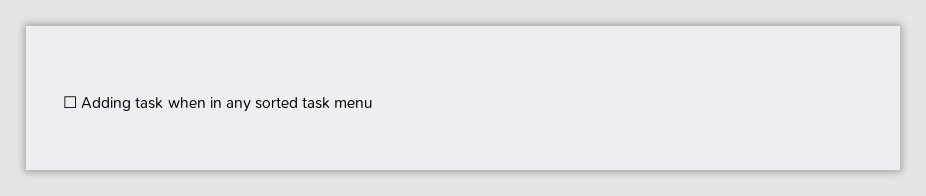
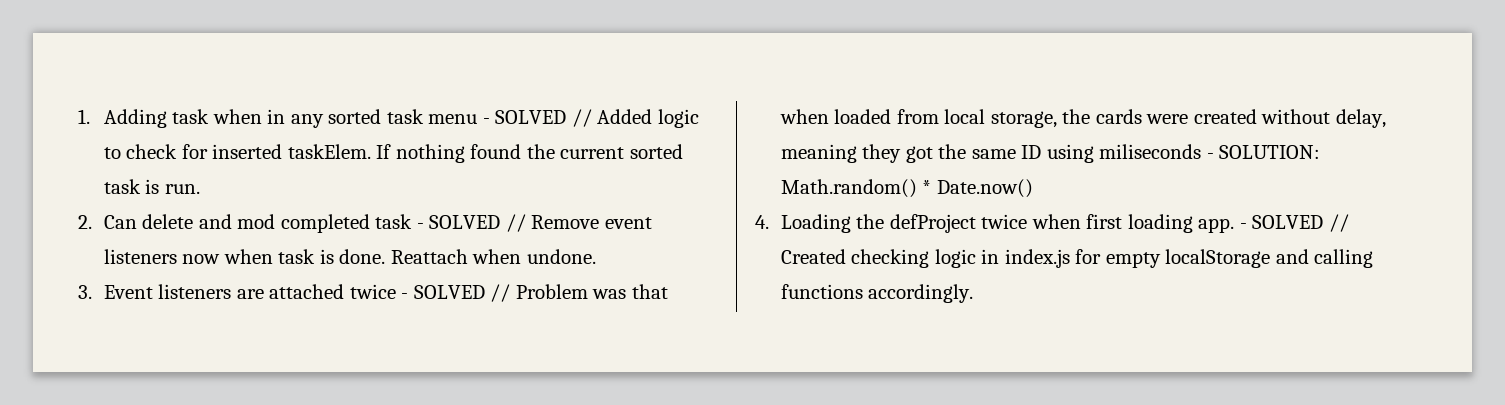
[63,96,77,108] ☐ -> [78,109,90,124] 1.
(373, 104) none -> [482,109,699,128] [103,144,683,163] [103,179,200,194] [78,214,652,233] [103,249,596,264] [78,284,668,302] [779,109,1386,128] [780,144,1321,163] [780,179,1033,198] [755,214,1349,233] [780,249,1374,268] [780,284,974,303] - SOLVED // Added logic to check for inserted taskElem. If nothing found the current sorted task is run. // 2. Can delete and mod completed task - SOLVED // Remove event listeners now when task is done. Reattach when undone. // 3. Event listeners are attached twice - SOLVED // Problem was that when loaded from local storage, the cards were created without delay, meaning they got the same ID using miliseconds - SOLUTION: Math.random() * Date.now() // 4. Loading the defProject twice when first loading app. - SOLVED // Created checking logic in index.js for empty localStorage and calling functions accordingly.

